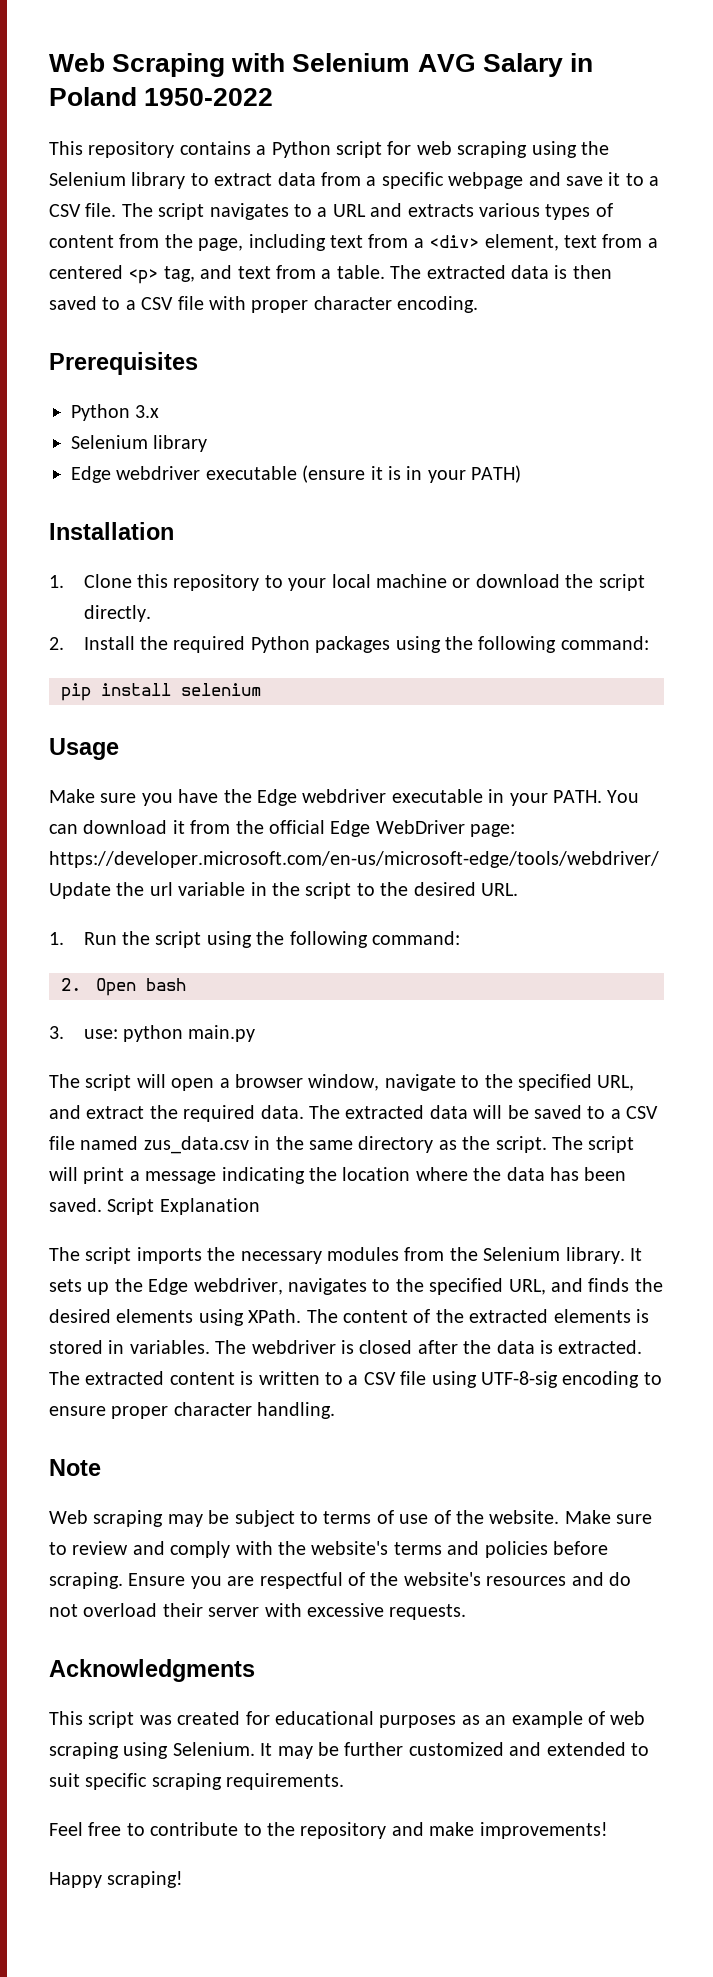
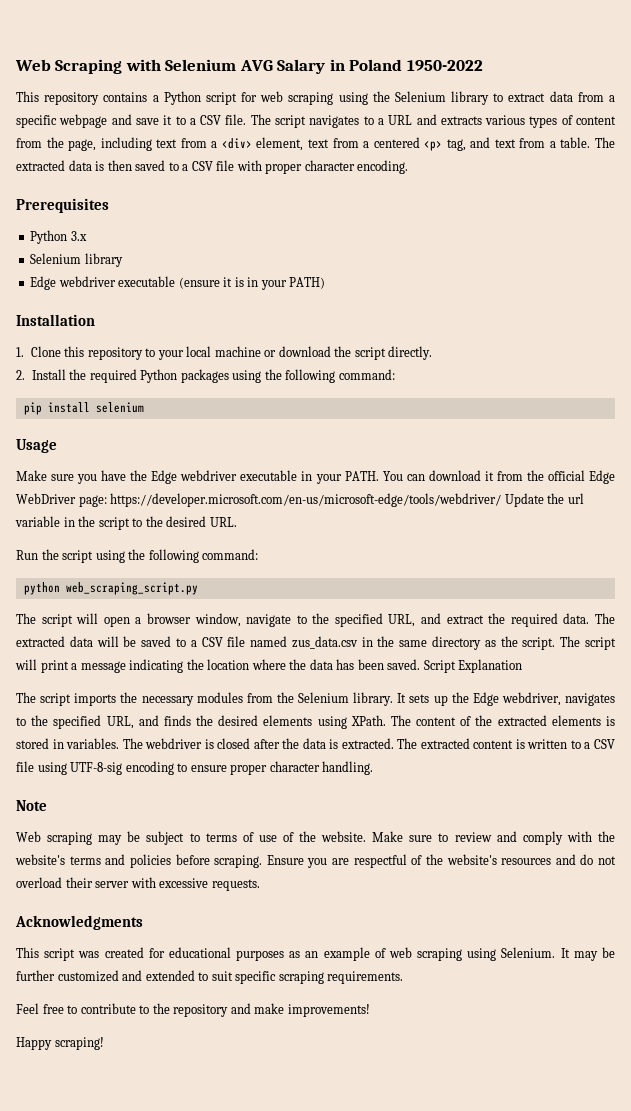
[49,932,64,945] 1. -> (237, 522) none
[61,978,186,996] [49,1025,256,1042] 2. Open bash // 3. use: python main.py -> [23,582,198,595] python web_scraping_script.py

